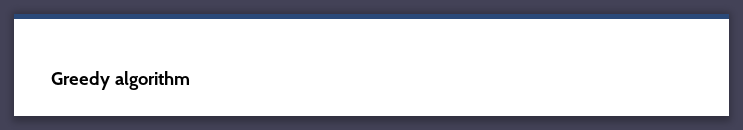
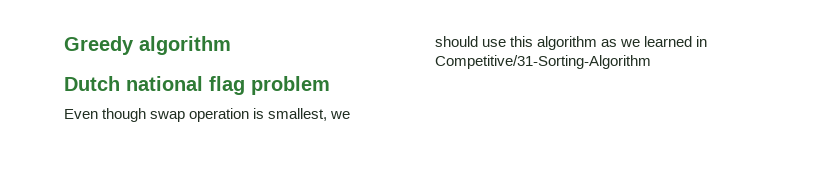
(190, 80) none -> [64,76,330,95] [64,108,351,122] [435,36,708,50] [435,55,651,69] // Dutch national flag problem // Even though swap operation is smallest, we should use this algorithm as we learned in Competitive/31-Sorting-Algorithm

